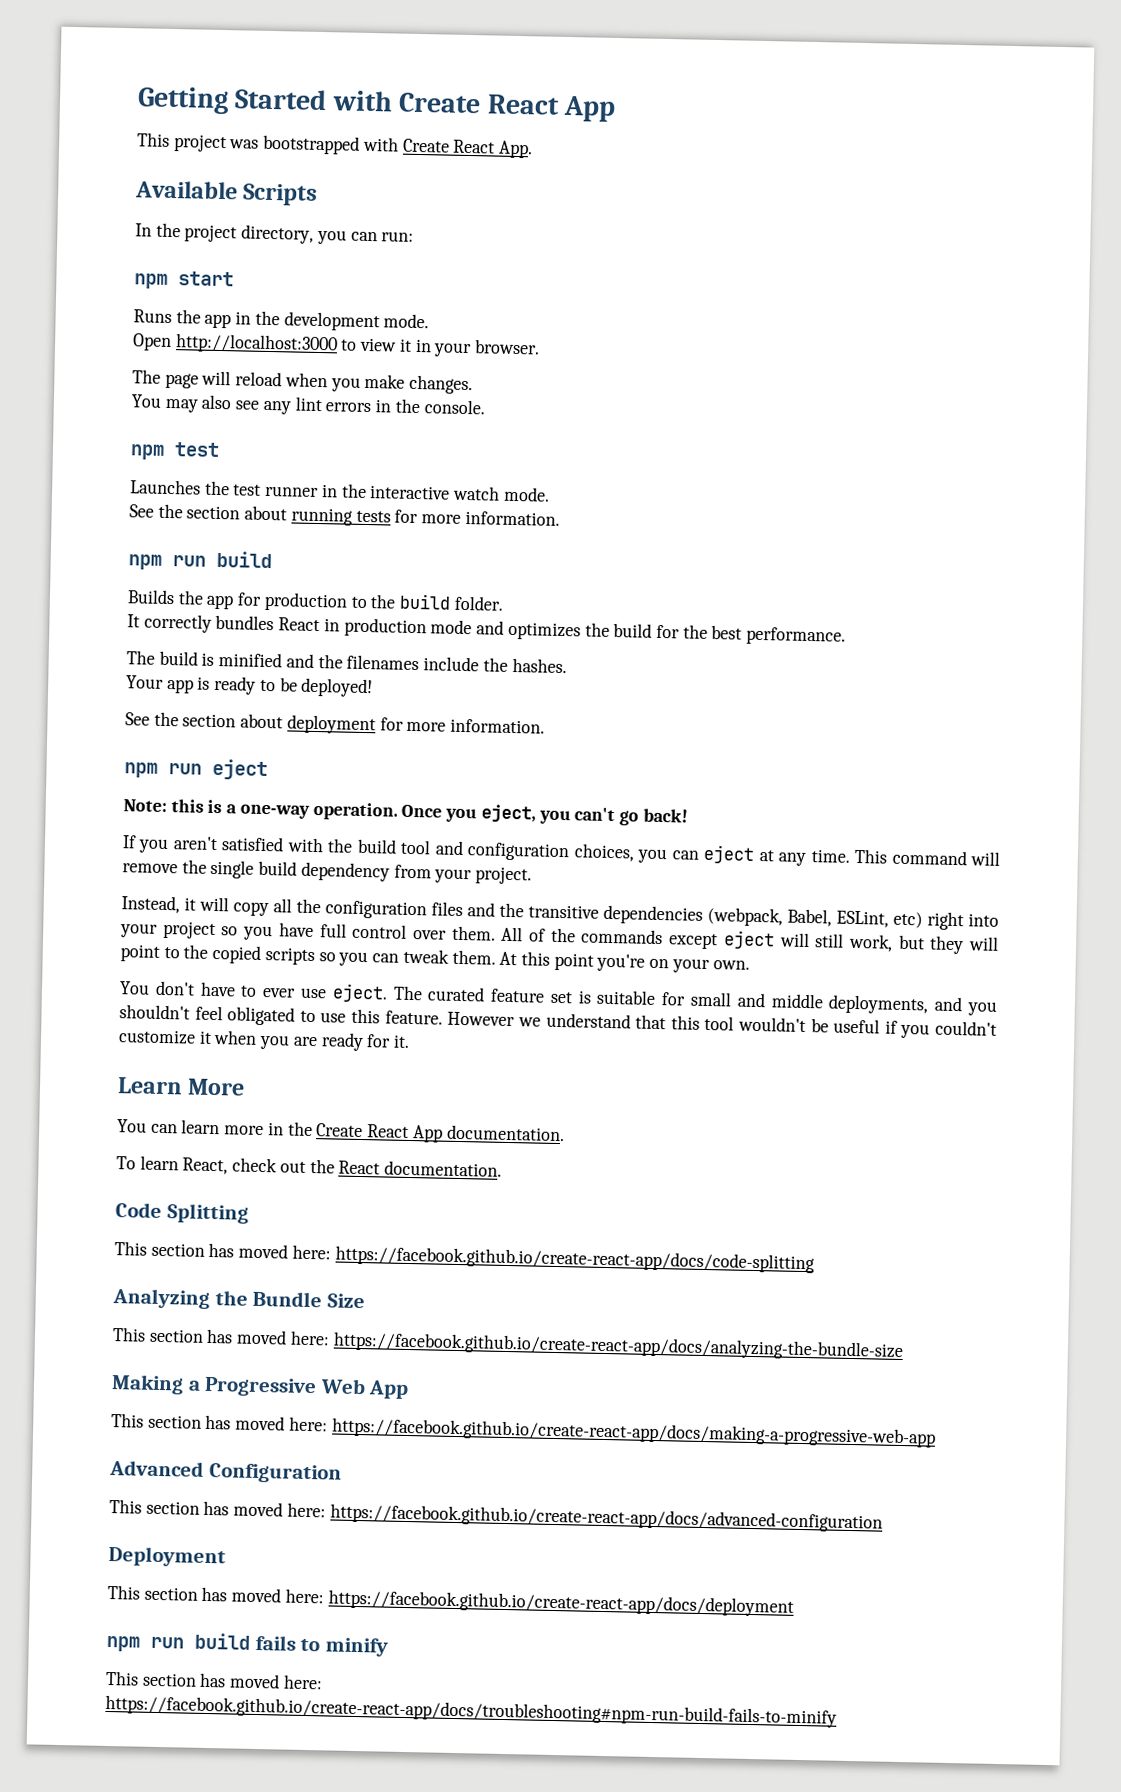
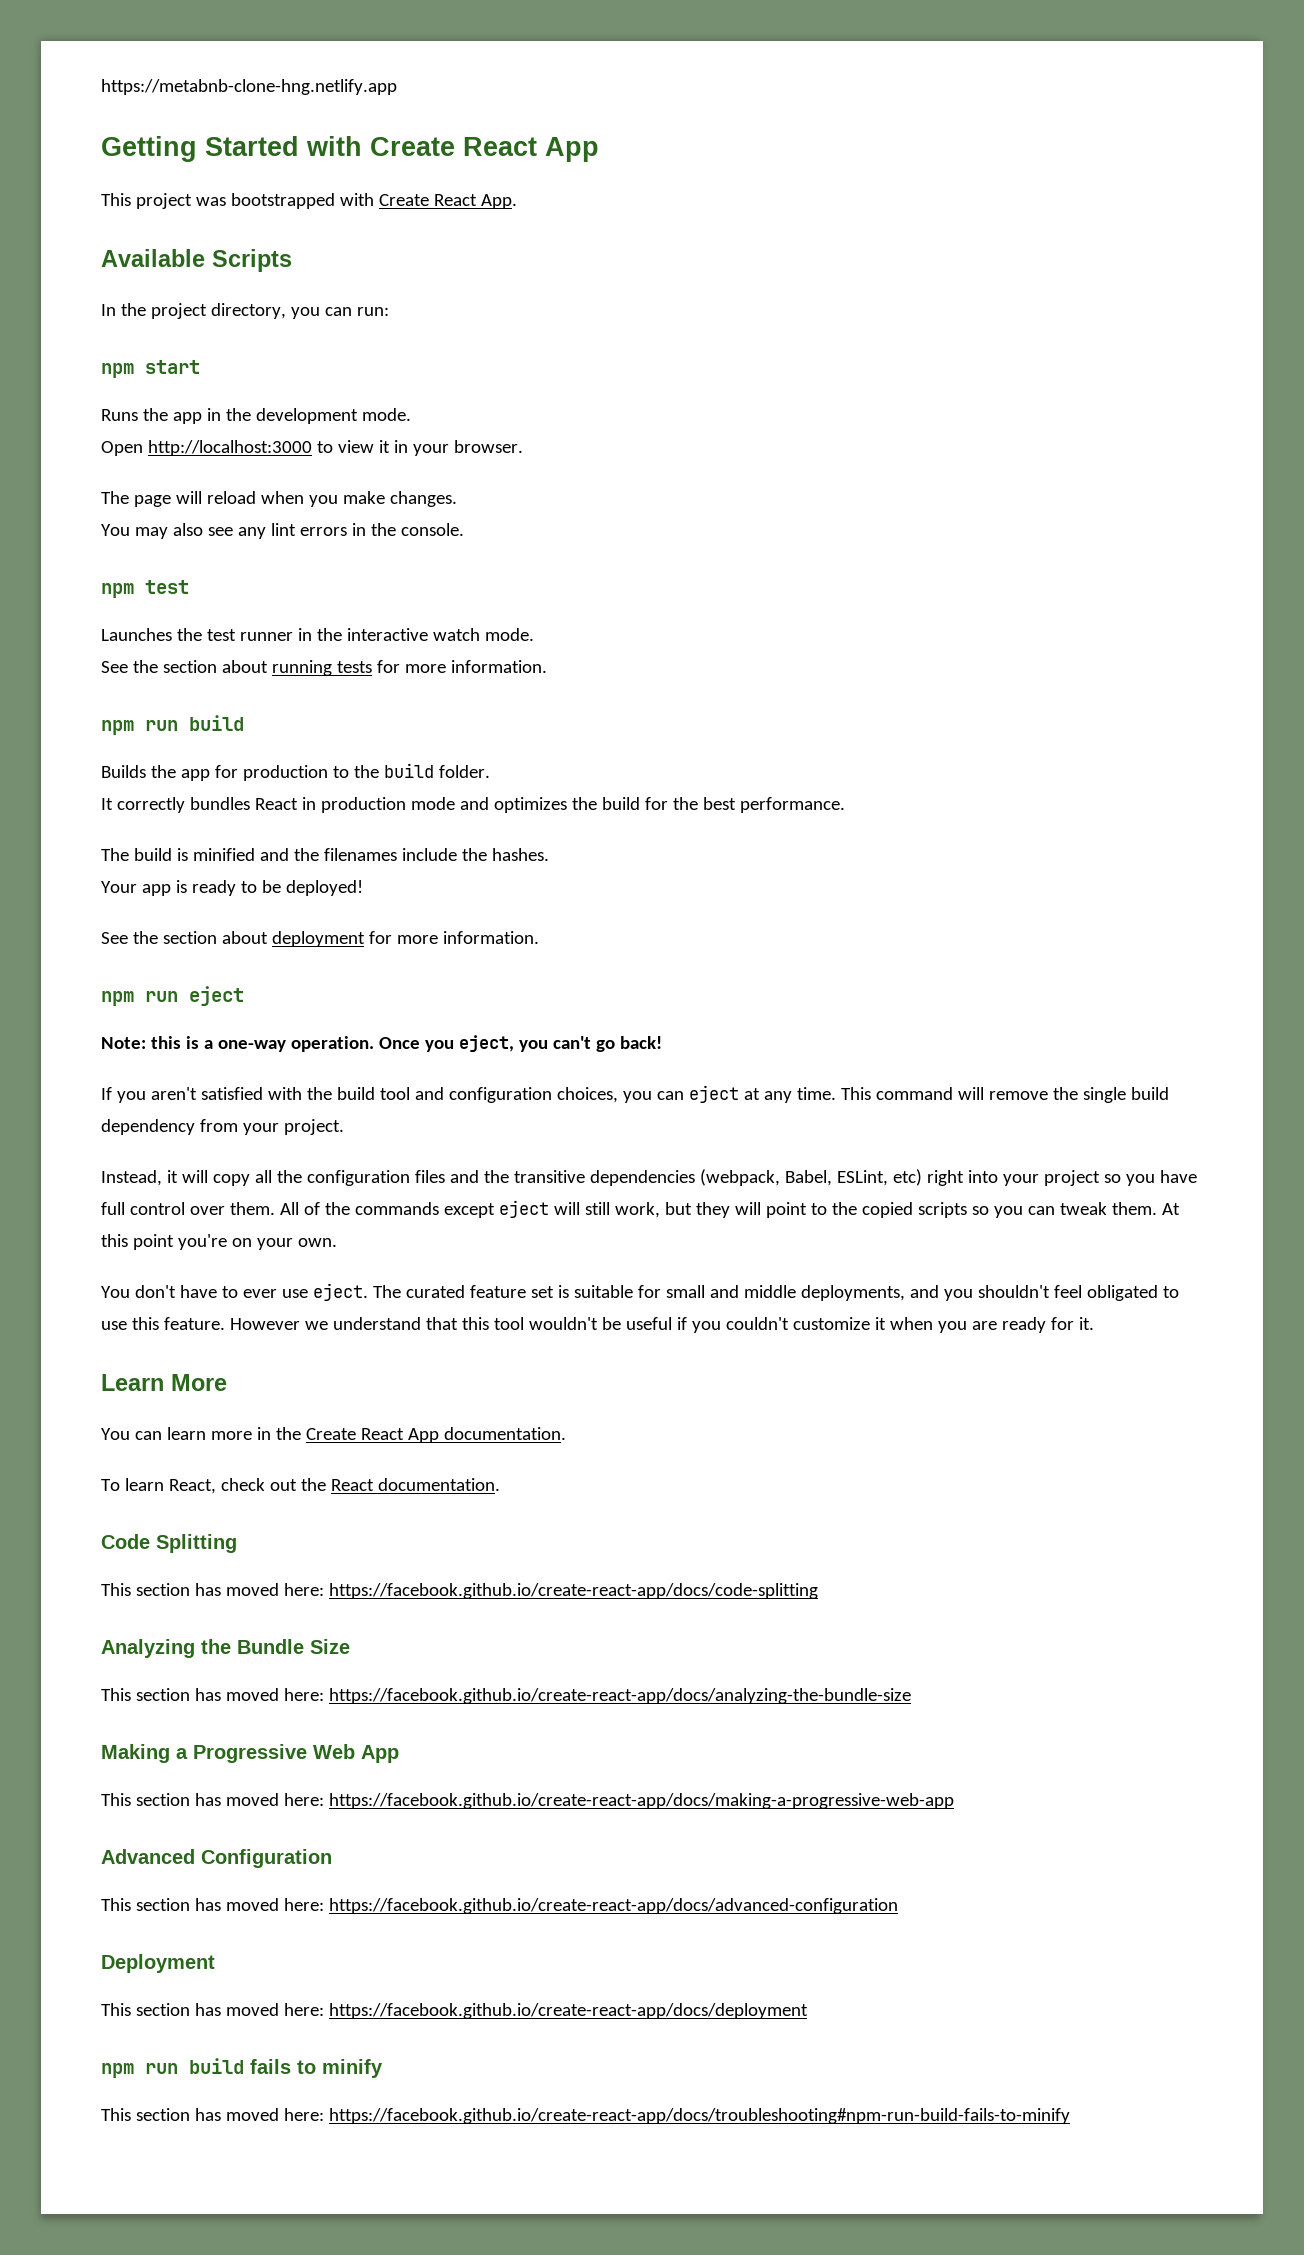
(137, 100) none -> [101,79,397,95] https://metabnb-clone-hng.netlify.app //

